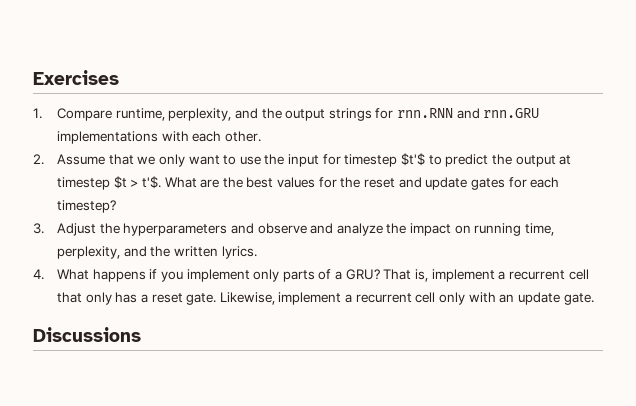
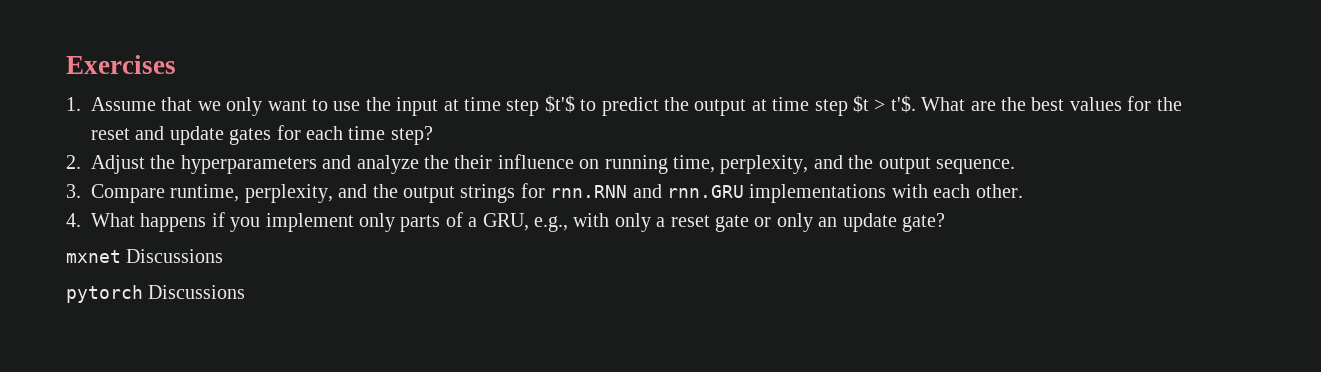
(42, 113) none -> [91,95,1182,116] [91,125,433,145] [66,154,1015,174] [66,184,81,198] Assume that we only want to use the input at time step $t'$ to predict the output at time step $t > t'$. What are the best values for the reset and update gates for each time step? // 2. Adjust the hyperparameters and analyze the their influence on running time, perplexity, and the output sequence. // 3.
[33,153,572,167] [56,176,560,190] [56,200,116,213] [33,223,555,236] [56,246,257,259] // 2. Assume that we only want to use the input for timestep $t'$ to predict the output at timestep $t > t'$. What are the best values for the reset and update gates for each timestep? // 3. Adjust the hyperparameters and observe and analyze the impact on running time, perplexity, and the written lyrics. -> (1023, 191) none
[345,269,589,282] [56,292,594,305] [33,327,141,342] GRU? That is, implement a recurrent cell that only has a reset gate. Likewise, implement a recurrent cell only with an update gate. // Discussions -> [482,213,945,232] [66,249,224,263] [66,285,246,303] GRU, e.g., with only a reset gate or only an update gate? // mxnet Discussions // pytorch Discussions

